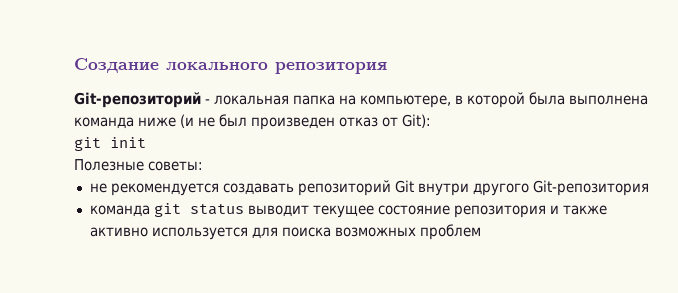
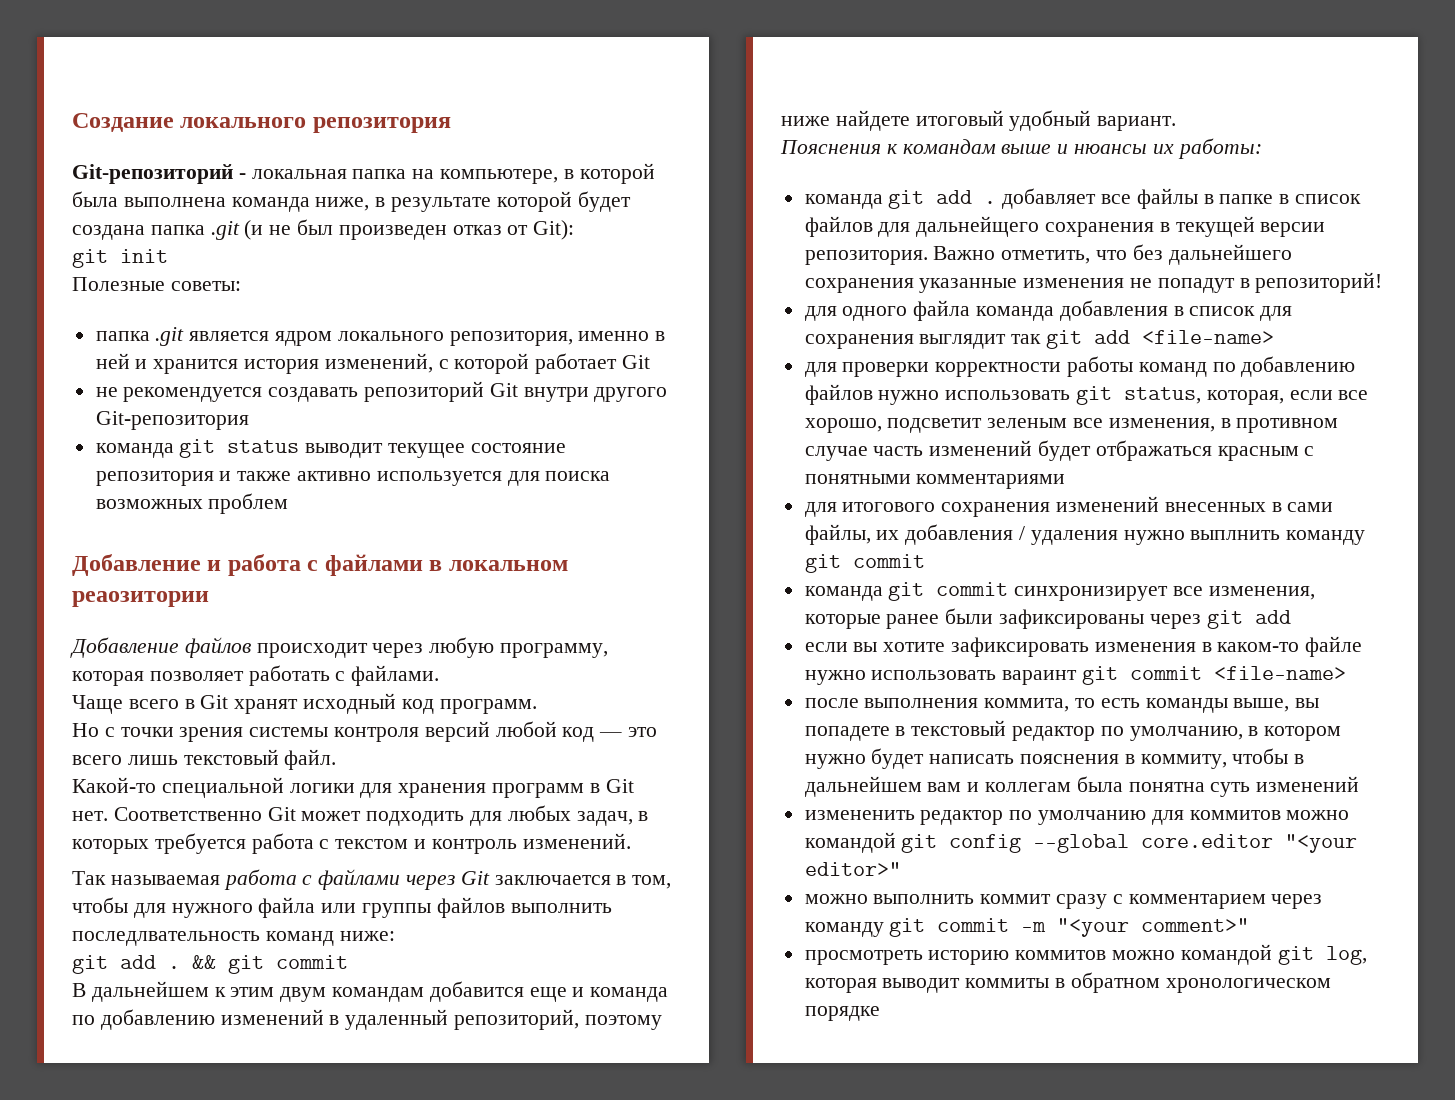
[138,117,176,127] ниже -> [315,191,631,212] [72,221,240,240] ниже, в результате которой будет создана папка .git
(203, 166) none -> [95,327,666,346] [95,353,651,374] // папка .git является ядром локального репозитория, именно в ней и хранится история изменений, с которой работает Git
(481, 232) none -> [72,554,568,576] [72,591,209,607] [70,637,609,658] [72,665,440,686] [72,693,537,714] [72,721,658,742] [72,749,337,770] [72,777,634,798] [72,805,649,826] [72,833,631,854] [72,869,672,890] [72,897,612,918] [72,931,395,946] [72,955,348,974] [72,981,669,1002] [72,1009,662,1030] [781,110,1177,131] [780,138,1262,159] [804,188,1362,209] [804,216,1326,237] [804,244,1292,265] [804,272,1383,293] [804,300,1293,321] [804,330,1275,349] [804,356,1356,377] [804,384,1369,405] [804,418,1339,433] [804,440,1315,461] [804,474,1066,489] [804,496,1334,517] [804,524,1366,545] [804,554,925,573] [804,582,1315,601] [804,608,1291,629] [804,636,1363,657] [804,666,1347,685] [804,698,1320,713] [804,720,1342,741] [804,748,1305,769] [804,776,1360,797] [804,810,1350,825] [804,832,1358,853] [804,862,901,876] [804,894,1323,909] [804,918,1250,937] [804,944,1367,965] [804,972,1331,993] [804,1006,880,1021] // Добавление и работа с файлами в локальном реаозитории // Добавление файлов происходит через любую программу, которая позволяет работать с файлами. // Чаще всего в Git хранят исходный код программ. // Но с точки зрения системы контроля версий любой код — это всего лишь текстовый файл. // Какой-то специальной логики для хранения программ в Git нет. Соответственно Git может подходить для любых задач, в которых требуется работа с текстом и контроль изменений. // Так называемая работа с файлами через Git заключается в том, чтобы для нужного файла или группы файлов выполнить последлвательность команд ниже: // git add . && git commit // В дальнейшем к этим двум командам добавится еще и команда по добавлению изменений в удаленный репозиторий, поэтому ниже найдете итоговый удобный вариант. // Пояснения к командам выше и нюансы их работы: // команда git add . добавляет все файлы в папке в список файлов для дальнейщего сохранения в текущей версии репозитория. Важно отметить, что без дальнейшего сохранения указанные изменения не попадут в репозиторий! // для одного файла команда добавления в список для сохранения выглядит так git add <file-name> // для проверки корректности работы команд по добавлению файлов нужно использовать git status, которая, если все хорошо, подсветит зеленым все изменения, в противном случае часть изменений будет отбражаться красным с понятными комментариями // для итогового сохранения изменений внесенных в сами файлы, их добавления / удаления нужно выплнить команду git commit // команда git commit синхронизирует все изменения, которые ранее были зафиксированы через git add // если вы хотите зафиксировать изменения в каком-то файле нужно использовать вараинт git commit <file-name> // после выполнения коммита, то есть команды выше, вы попадете в текстовый редактор по умолчанию, в котором нужно будет написать пояснения в коммиту, чтобы в дальнейшем вам и коллегам была понятна суть изменений // измененить редактор по умолчанию для коммитов можно командой git config --global core.editor "<your editor>" // можно выполнить коммит сразу с комментарием через команду git commit -m "<your comment>" // просмотреть историю коммитов можно командой git log, которая выводит коммиты в обратном хронологическом порядке

